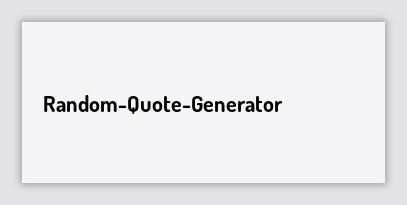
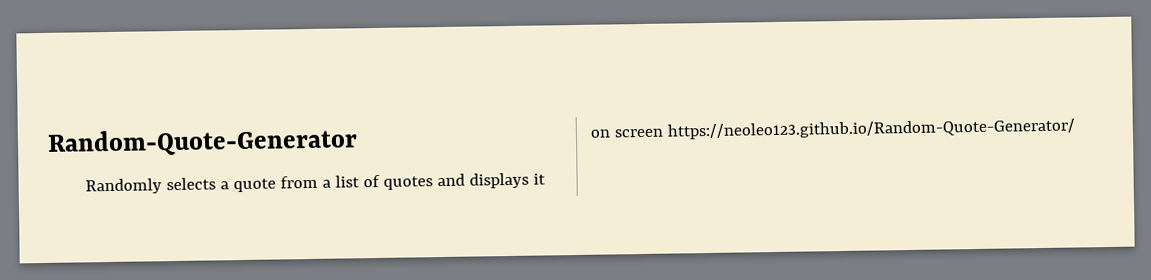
(283, 104) none -> [85,172,547,195] [590,118,1075,140] // Randomly selects a quote from a list of quotes and displays it on screen https://neoleo123.github.io/Random-Quote-Generator/

